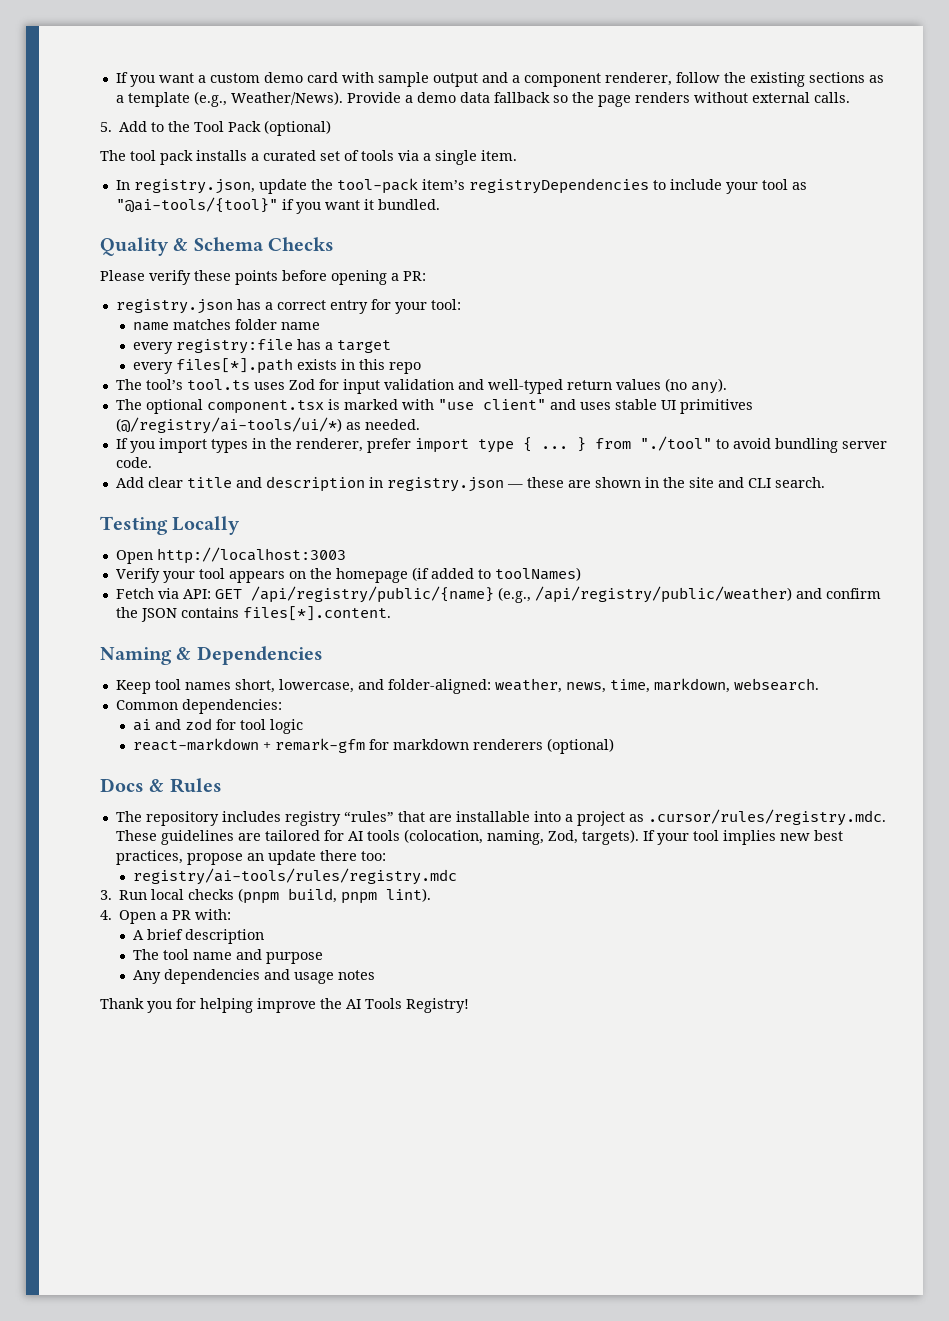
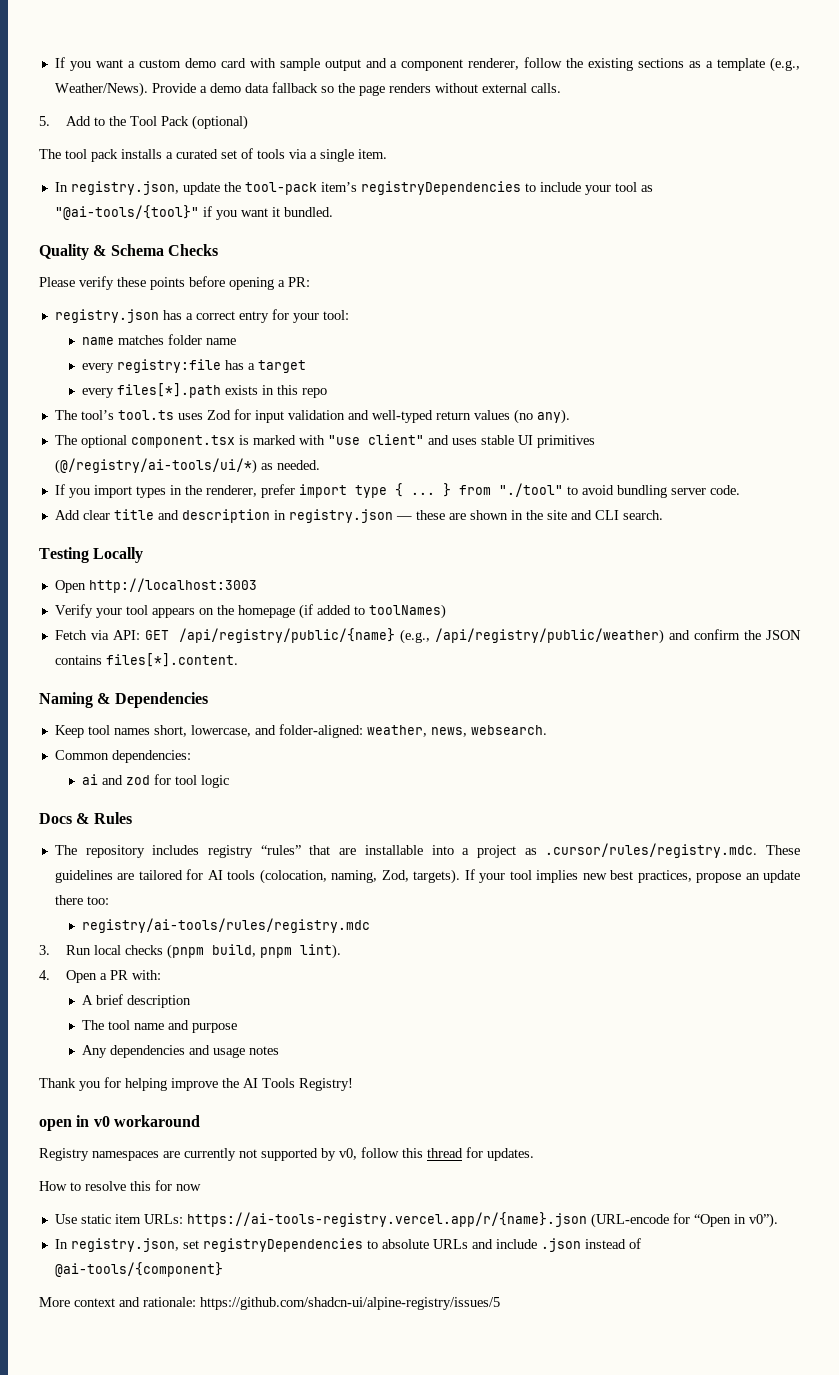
[609,678,730,693] time, markdown, -> (467, 732) none
[133,738,615,754] // react-markdown + remark-gfm for markdown renderers (optional) -> (230, 781) none
(469, 1005) none -> [39,1115,200,1131] [39,1147,534,1161] [39,1180,201,1191] [54,1212,778,1228] [54,1238,641,1252] [54,1262,223,1277] [39,1297,500,1310] // open in v0 workaround // Registry namespaces are currently not supported by v0, follow this thread for updates. // How to resolve this for now // Use static item URLs: https://ai-tools-registry.vercel.app/r/{name}.json (URL-encode for “Open in v0”). // In registry.json, set registryDependencies to absolute URLs and include .json instead of @ai-tools/{component} // More context and rationale: https://github.com/shadcn-ui/alpine-registry/issues/5

